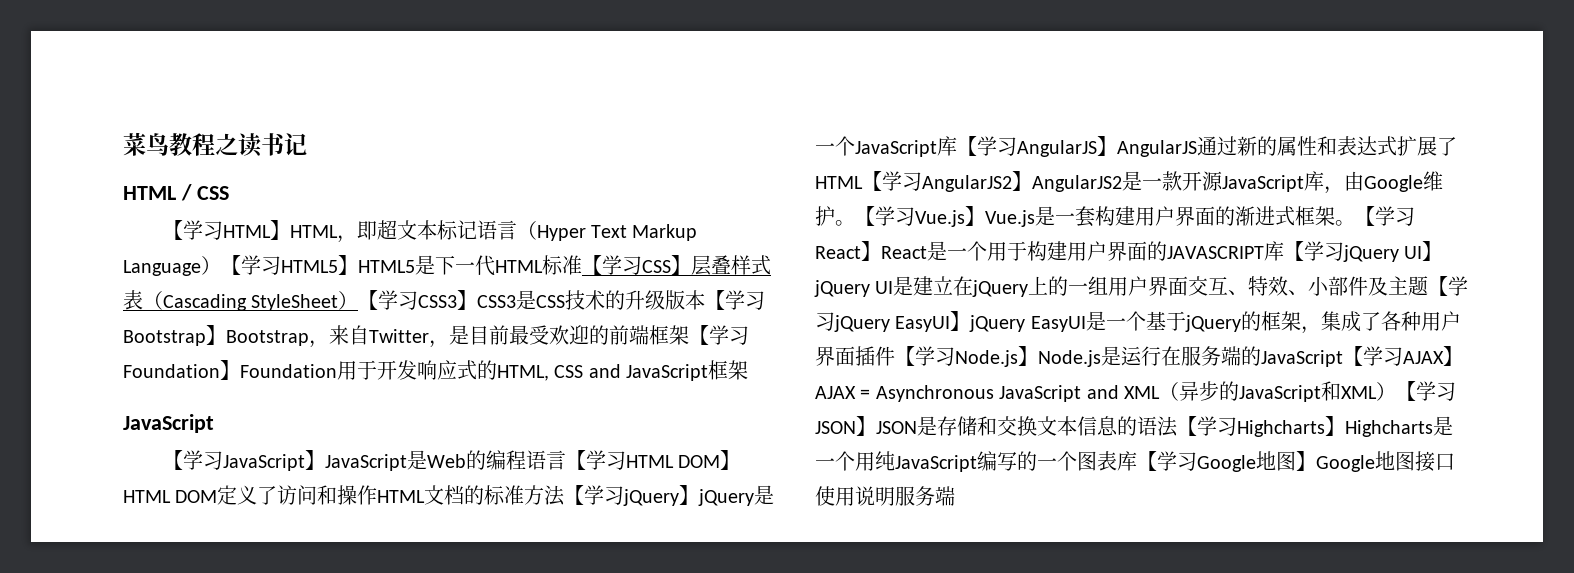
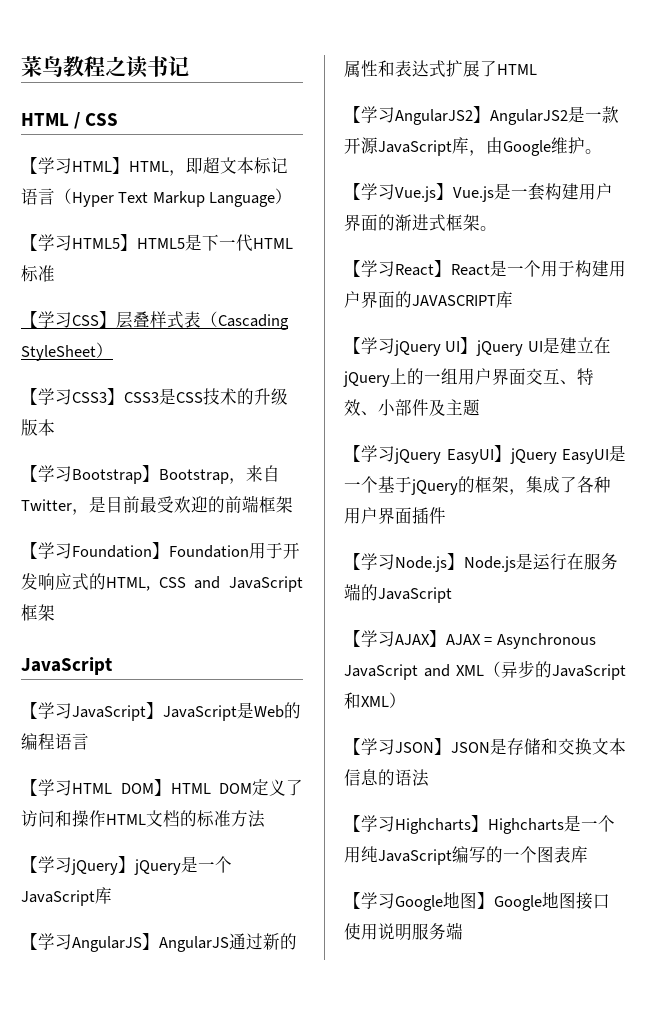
(221, 265) none -> (293, 196) //
(582, 265) none -> (55, 273) //
(359, 300) none -> (113, 350) //
(706, 300) none -> (55, 427) //
(689, 335) none -> (293, 504) //
(566, 460) none -> (89, 741) //
(566, 495) none -> (265, 819) //
(957, 146) none -> (112, 895) //
(863, 182) none -> (537, 69) //
(855, 223) none -> (602, 151) //
(1355, 223) none -> (497, 228) //
(1284, 251) none -> (513, 299) //
(1429, 286) none -> (480, 407) //
(895, 356) none -> (446, 515) //
(1343, 358) none -> (452, 595) //
(1396, 391) none -> (406, 700) //
(1178, 426) none -> (429, 778) //
(1137, 461) none -> (588, 854) //

